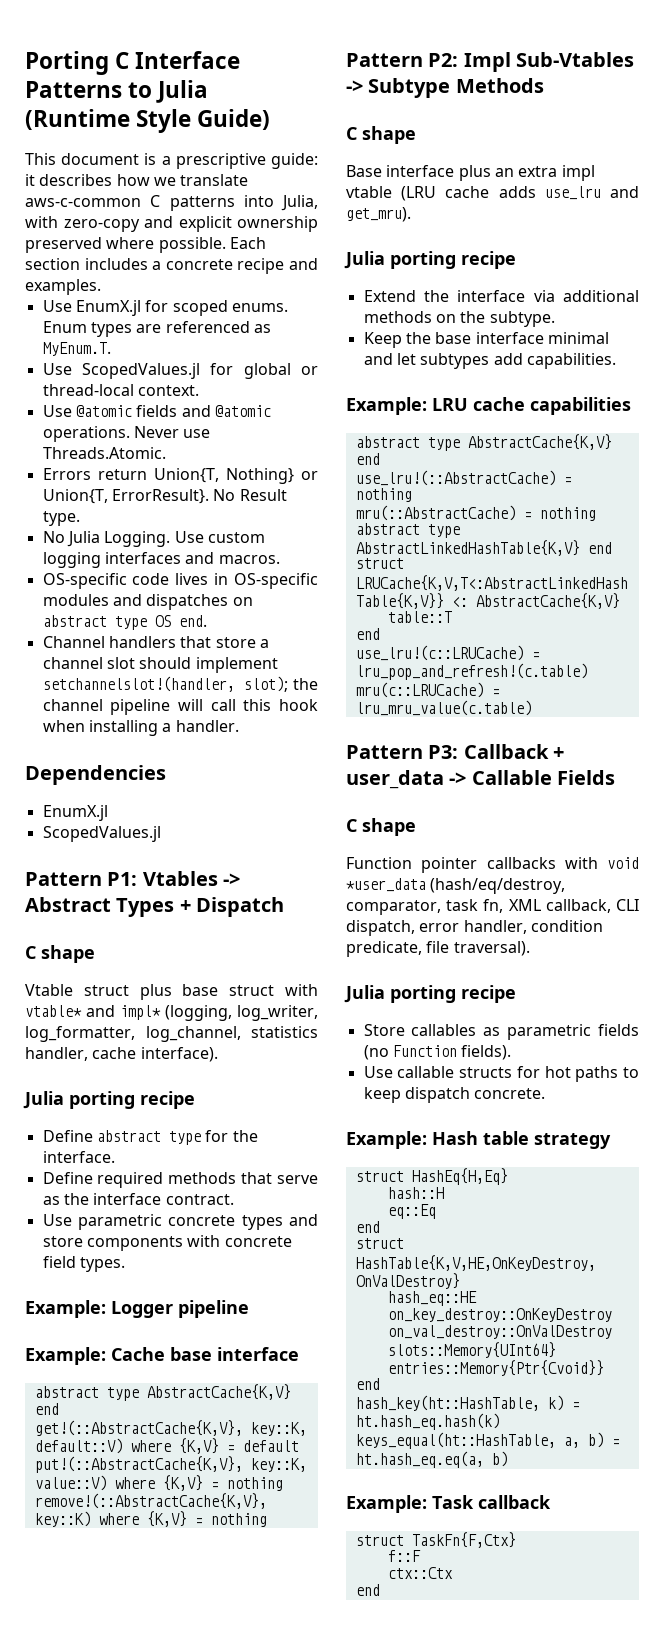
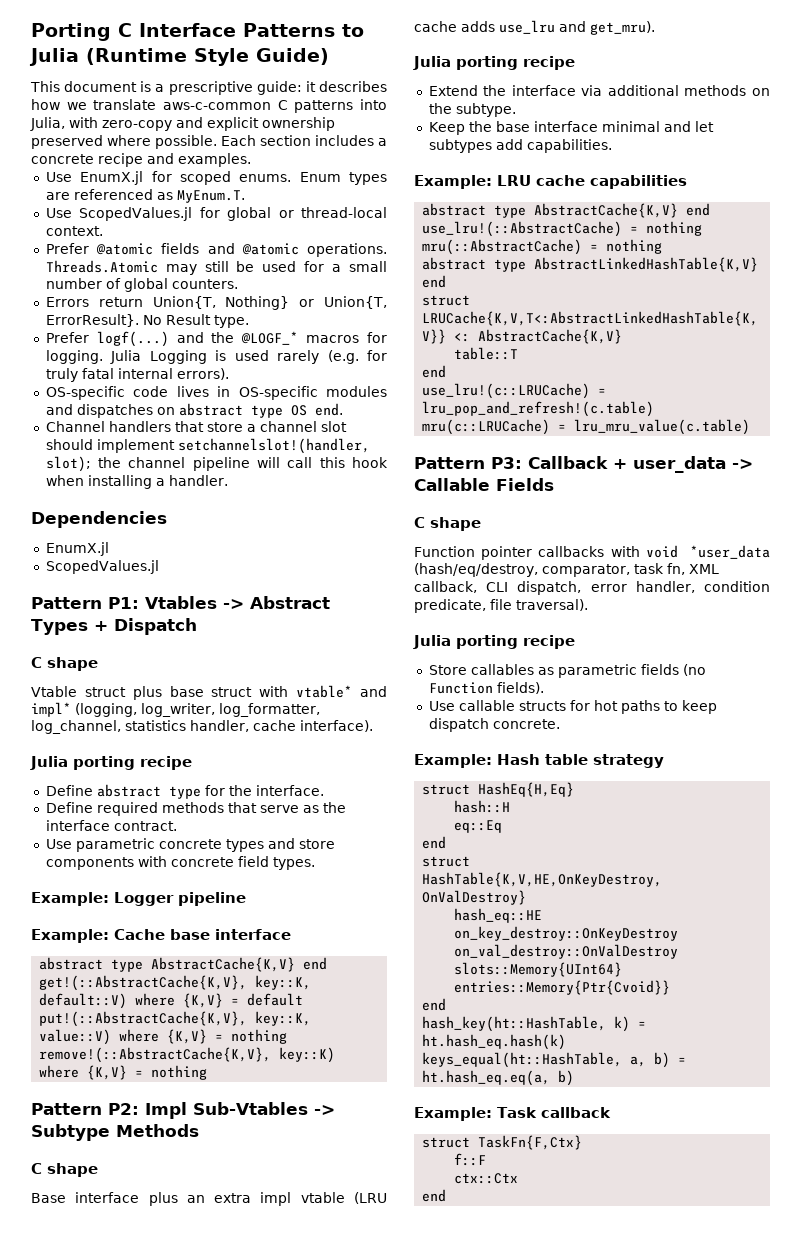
[42,405,72,417] Use -> [45,243,89,254] Prefer
[133,426,211,438] [42,447,166,459] Never use Threads.Atomic. -> [45,260,388,275] [45,278,238,292] Threads.Atomic may still be used for a small number of global counters.
[42,531,265,547] [42,552,280,568] No Julia Logging. Use custom logging interfaces and macros. -> [45,331,387,347] [45,350,387,364] [45,368,229,382] Prefer logf(...) and the @LOGF_* macros for logging. Julia Logging is used rarely (e.g. for truly fatal internal errors).

